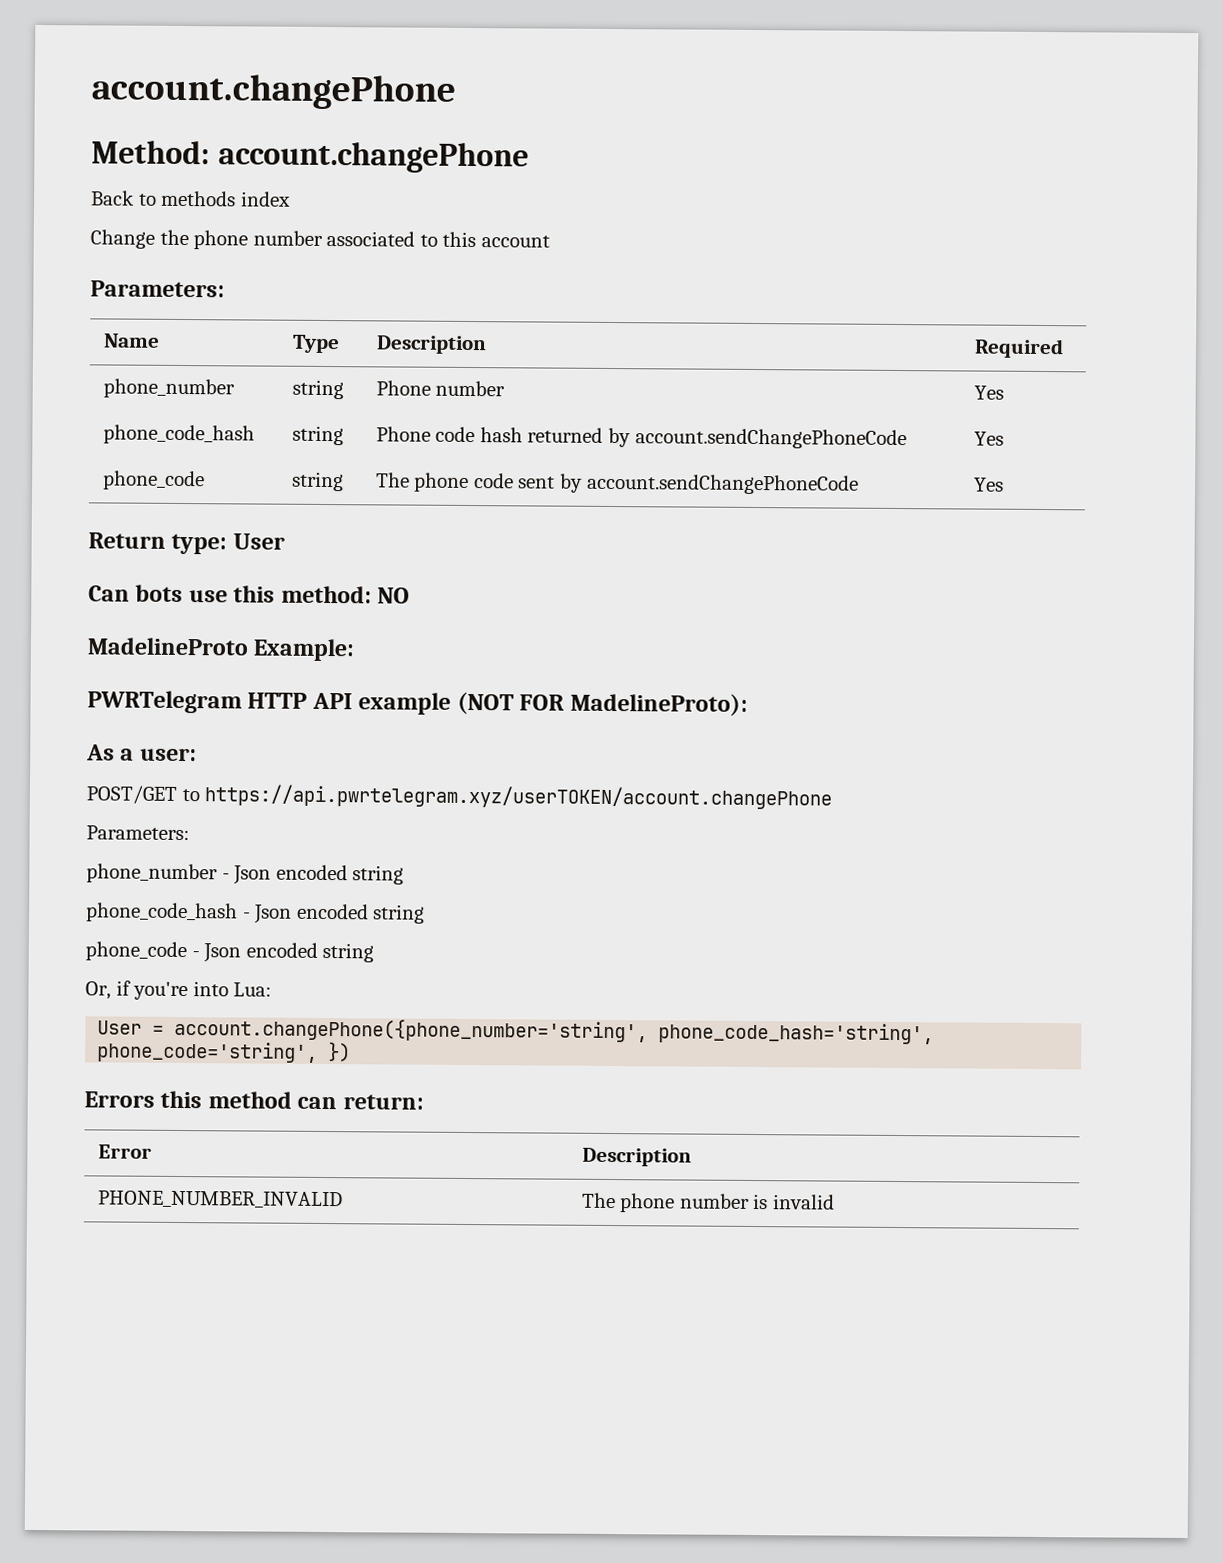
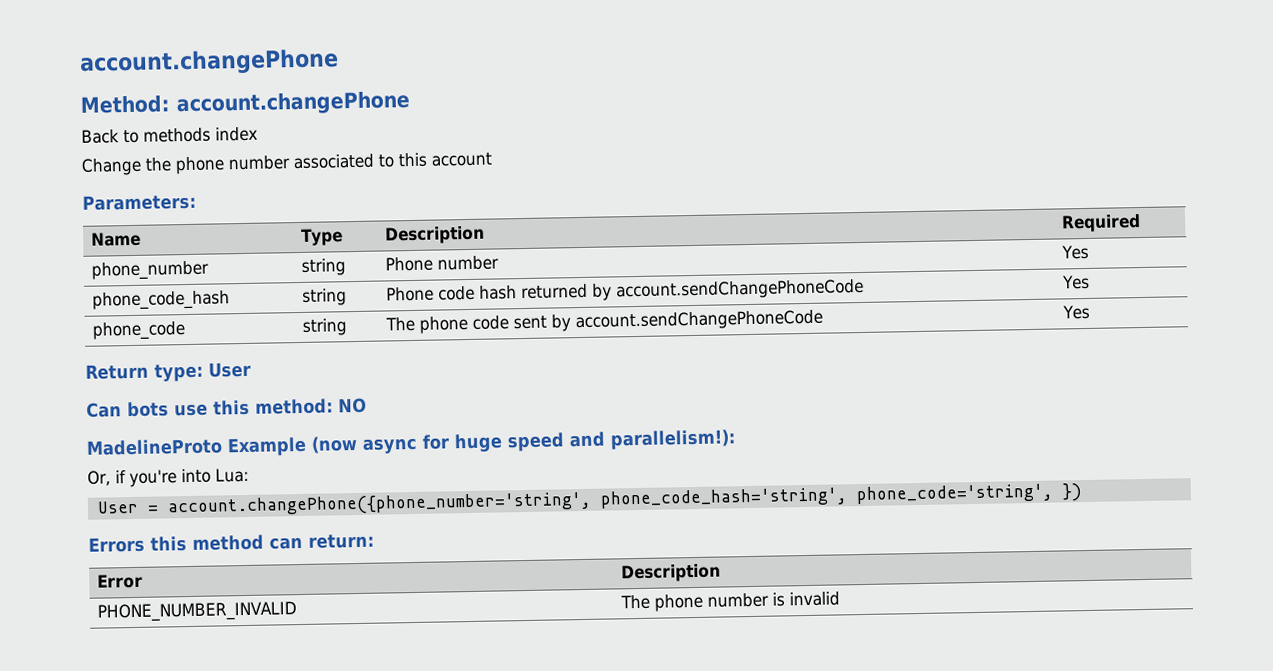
[253,638,355,662] [87,690,748,716] [86,744,197,762] [86,784,833,810] [86,825,190,841] [86,863,405,885] [86,902,426,924] [85,941,375,963] Example: // PWRTelegram HTTP API example (NOT FOR MadelineProto): // As a user: // POST/GET to https://api.pwrtelegram.xyz/userTOKEN/account.changePhone // Parameters: // phone_number - Json encoded string // phone_code_hash - Json encoded string // phone_code - Json encoded string -> [227,429,736,457] Example (now async for huge speed and parallelism!):

